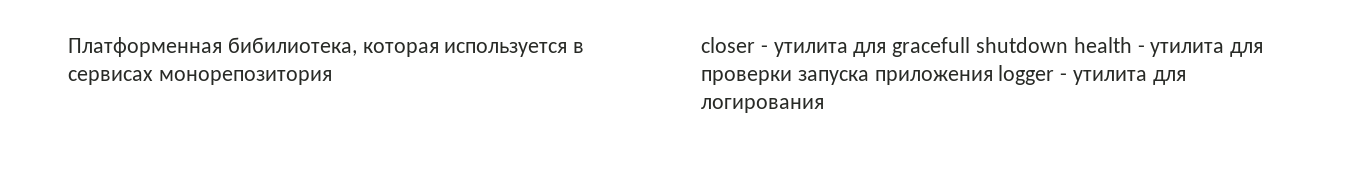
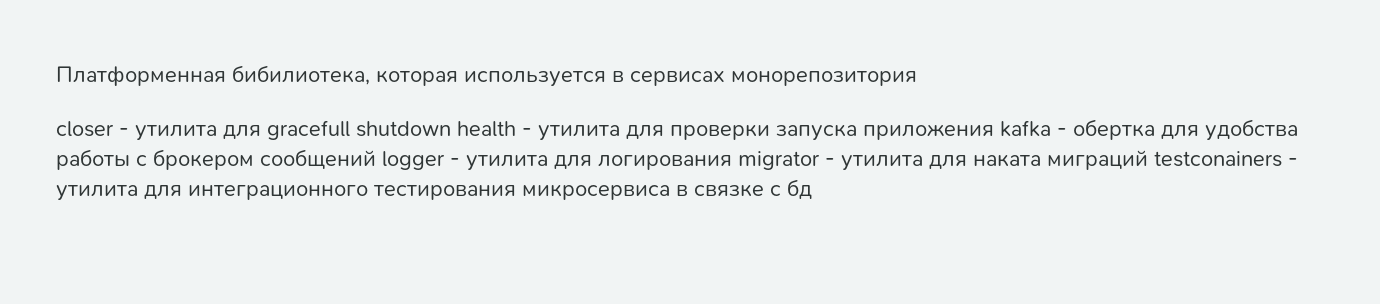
(993, 77) none -> [1000,119,1298,141] [56,149,376,170] kafka - обертка для удобства работы с брокером сообщений
(824, 105) none -> [738,150,1298,171] [56,179,812,201] migrator - утилита для наката миграций testconainers - утилита для интеграционного тестирования микросервиса в связке с бд

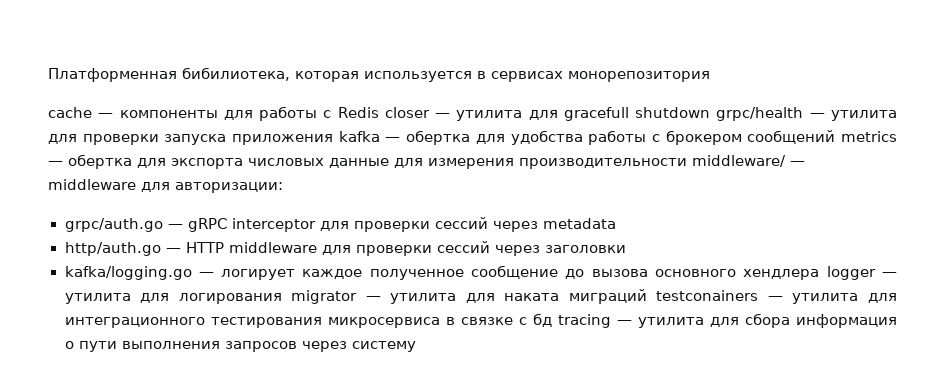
[56,121,129,137] сloser - -> [48,106,451,121] cache — компоненты для работы с Redis сloser —
[457,121,532,137] health - -> [716,107,825,121] grpc/health —
[1057,128,1067,136] - -> [385,137,401,142] —
[382,151,460,170] logger - -> [841,131,898,142] [48,154,805,169] [48,179,283,193] [64,217,616,232] [64,241,626,256] [64,265,898,280] metrics — обертка для экспорта числовых данные для измерения производительности middleware/ — middleware для авторизации: // grpc/auth.go — gRPC interceptor для проверки сессий через metadata // http/auth.go — HTTP middleware для проверки сессий через заголовки // kafka/logging.go — логирует каждое полученное сообщение до вызова основного хендлера logger —
[825,158,835,166] - -> [365,296,381,301] —
[1288,158,1298,166] - -> [767,296,783,301] —
(812, 189) none -> [557,313,897,328] [64,341,416,352] tracing — утилита для сбора информация о пути выполнения запросов через систему

